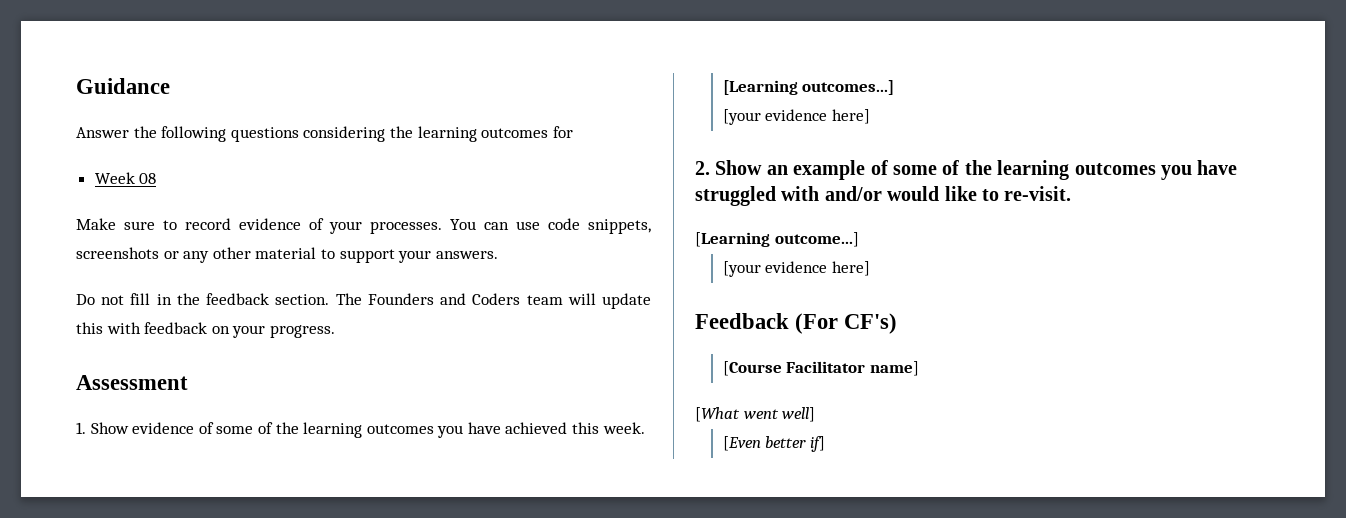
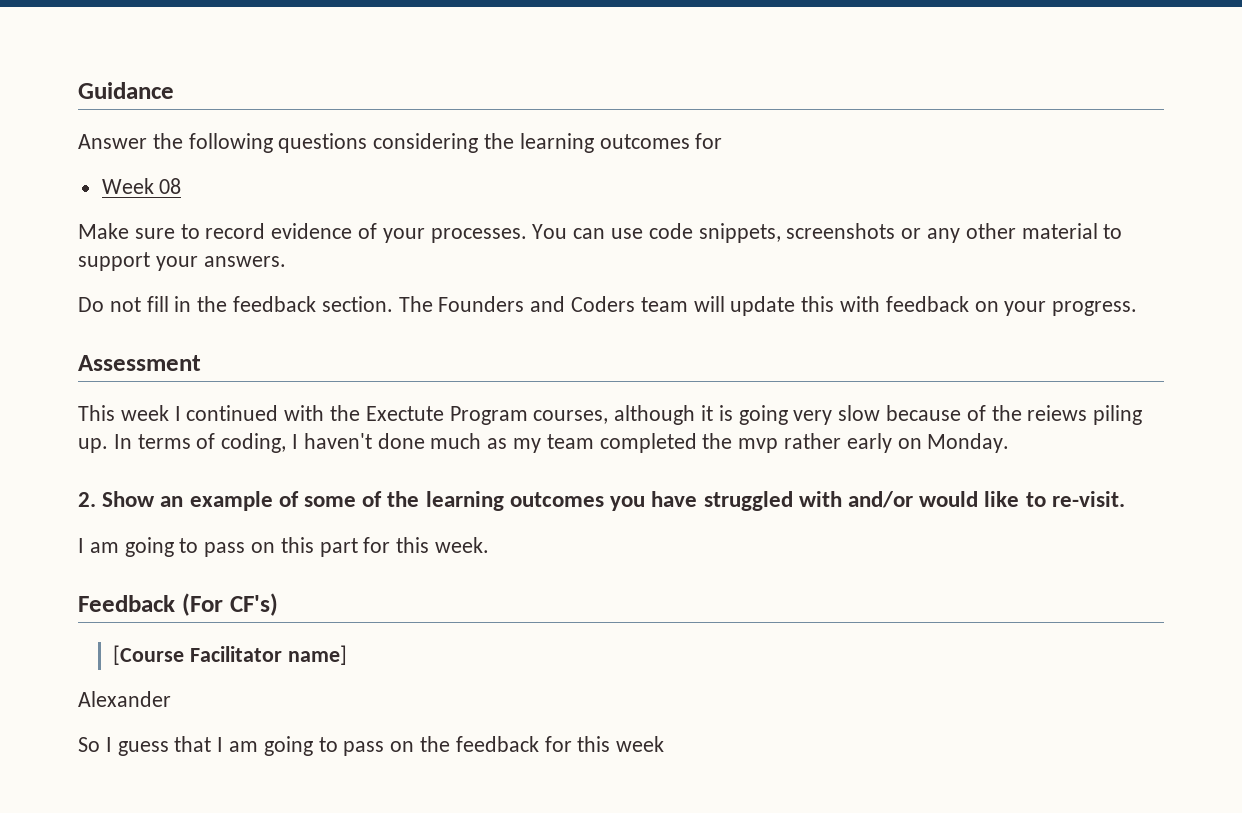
[76,422,645,438] [722,80,895,95] [722,109,870,125] 1. Show evidence of some of the learning outcomes you have achieved this week. // [Learning outcomes...] // [your evidence here] -> [78,405,1143,425] [78,433,1010,453] This week I continued with the Exectute Program courses, although it is going very slow because of the reiews piling up. In terms of coding, I haven't done much as my team completed the mvp rather early on Monday.
[695,232,859,247] [722,261,870,277] [Learning outcome...] // [your evidence here] -> [78,537,490,557] I am going to pass on this part for this week.
[695,407,816,422] [722,436,825,452] [What went well] // [Even better if] -> [78,691,171,707] [78,736,665,756] Alexander // So I guess that I am going to pass on the feedback for this week

